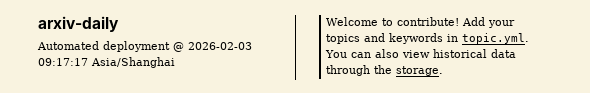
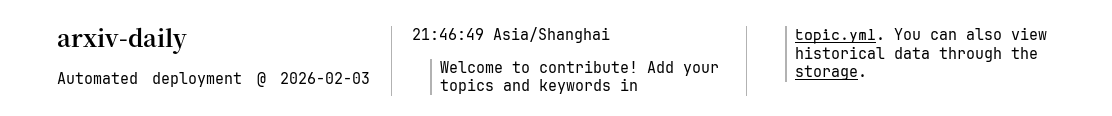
[38,58,88,66] 09:17:17 -> [412,28,484,40] 21:46:49

